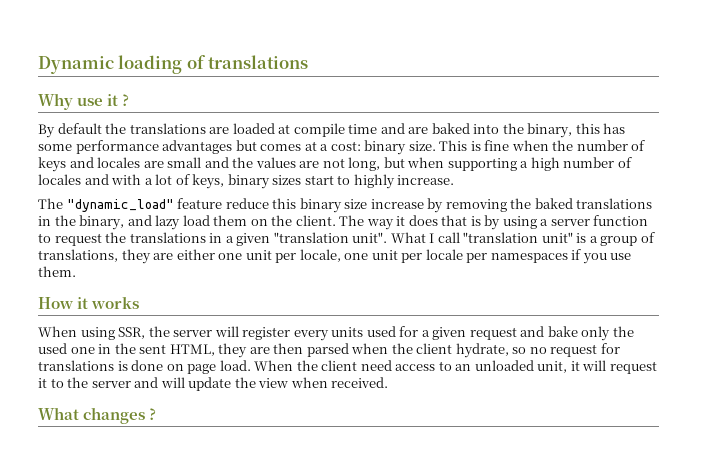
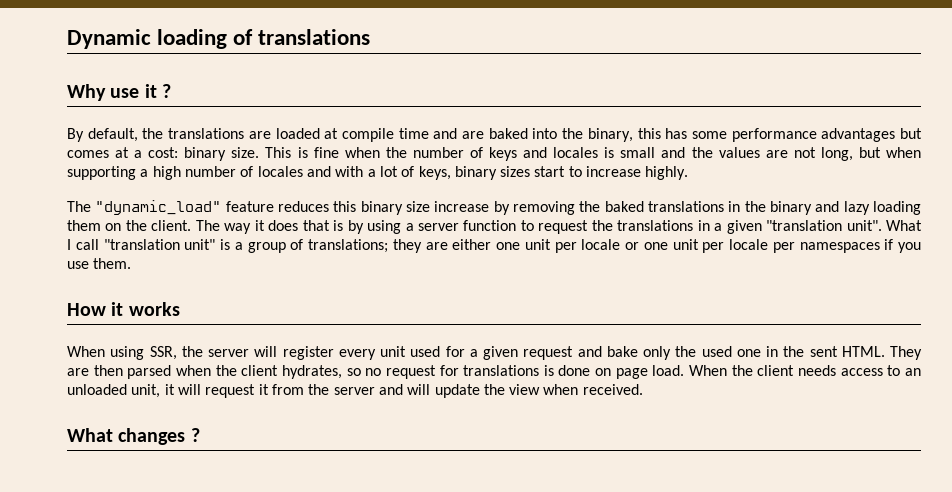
[57,123,102,134] default -> [87,128,138,142] default,
[143,161,164,168] are -> [604,147,615,158] is
[353,174,455,189] highly increase. -> [586,166,689,180] increase highly.
[225,198,269,209] reduce -> [278,201,329,212] reduces
[79,215,125,230] binary, -> [770,201,813,215] binary
[182,215,210,226] load -> [873,201,922,215] loading
[38,249,118,262] translations, -> [308,239,388,253] translations;
[299,249,341,262] locale, -> [581,239,639,250] locale or
[331,327,364,337] units -> [380,346,406,357] unit
[169,343,248,358] HTML, they -> [841,346,922,360] HTML. They
[455,343,509,358] hydrate, -> [281,365,342,379] hydrates,
[360,360,392,371] need -> [798,365,837,376] needs
[50,378,64,388] to -> [271,384,304,395] from

